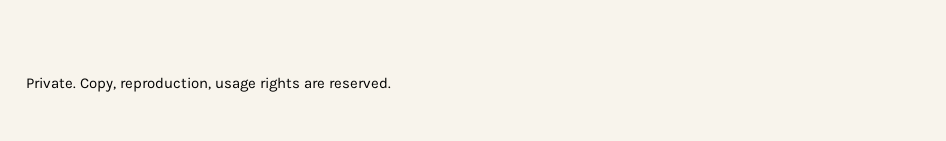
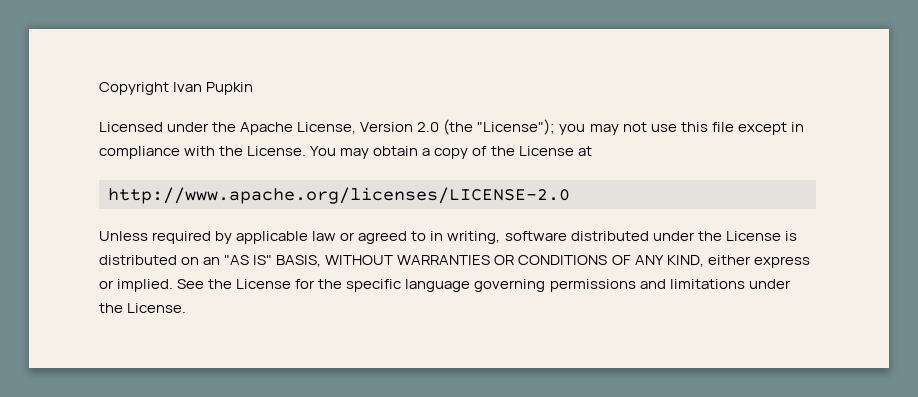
[26,77,392,92] Private. Copy, reproduction, usage rights are reserved. -> [99,82,254,95] [99,119,804,135] [99,146,592,159] [108,187,570,204] [99,231,797,244] [99,255,810,268] [99,279,791,292] [99,303,187,313] Copyright Ivan Pupkin // Licensed under the Apache License, Version 2.0 (the "License"); you may not use this file except in compliance with the License. You may obtain a copy of the License at // http://www.apache.org/licenses/LICENSE-2.0 // Unless required by applicable law or agreed to in writing, software distributed under the License is distributed on an "AS IS" BASIS, WITHOUT WARRANTIES OR CONDITIONS OF ANY KIND, either express or implied. See the License for the specific language governing permissions and limitations under the License.

